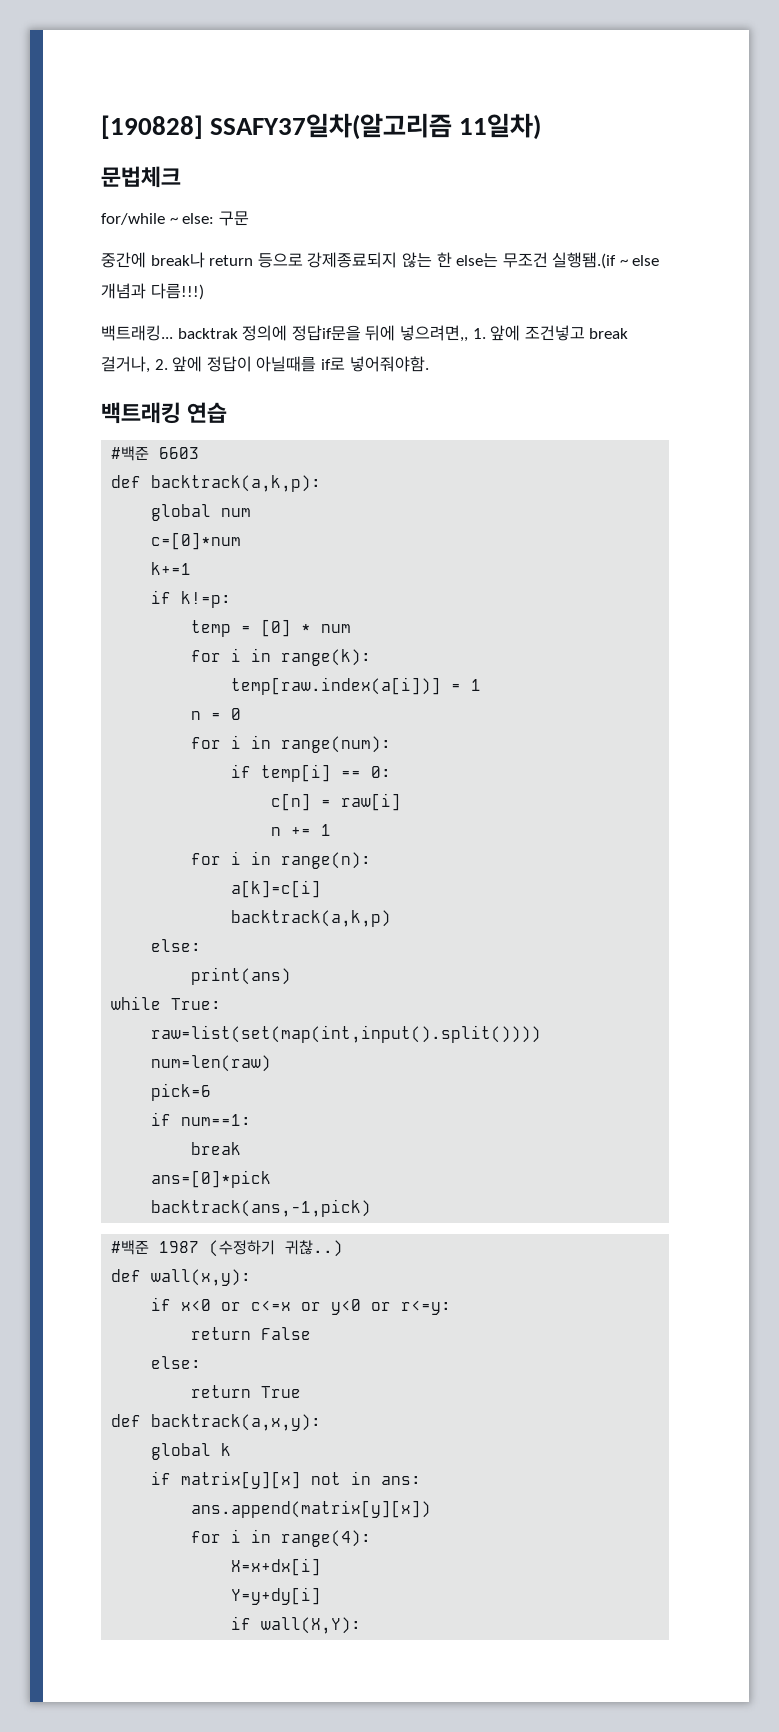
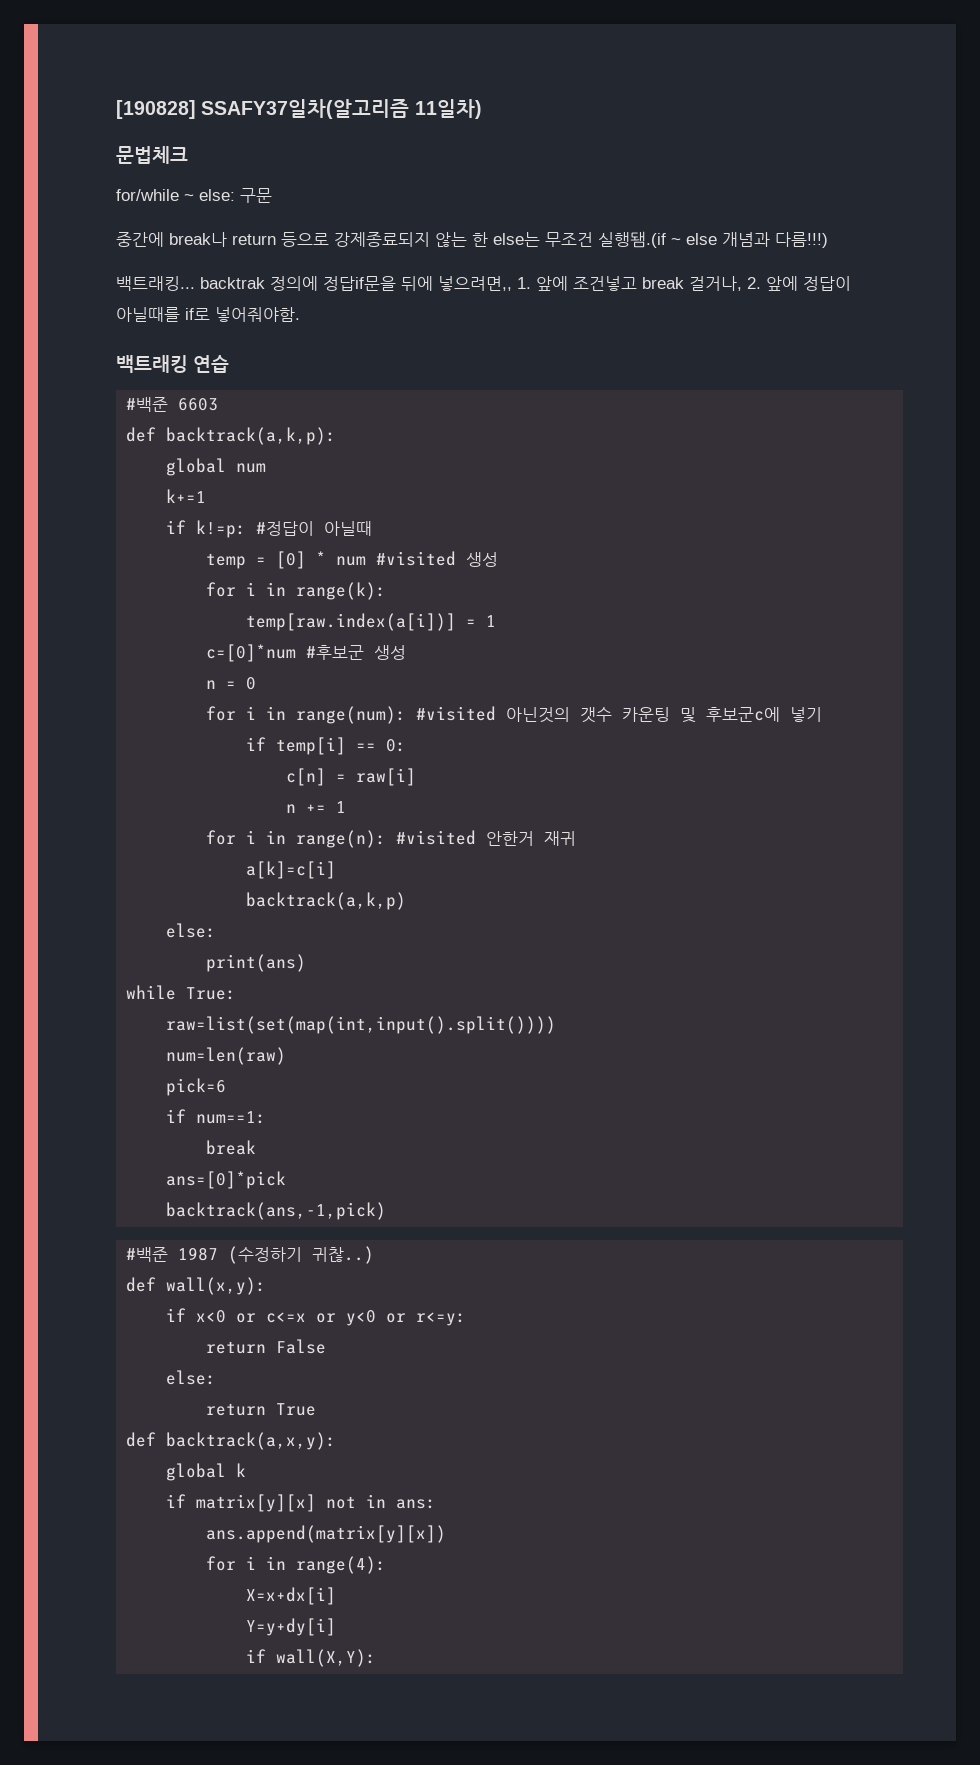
[151,532,242,550] // c=[0]*num -> (267, 468) none
(232, 599) none -> [256,521,373,536] #정답이 아닐때
(352, 628) none -> [376,551,499,567] #visited 생성
(482, 685) none -> [206,644,407,662] // c=[0]*num #후보군 생성
(392, 744) none -> [416,706,823,723] #visited 아닌것의 갯수 카운팅 및 후보군c에 넣기
(372, 860) none -> [396,830,577,846] #visited 안한거 재귀

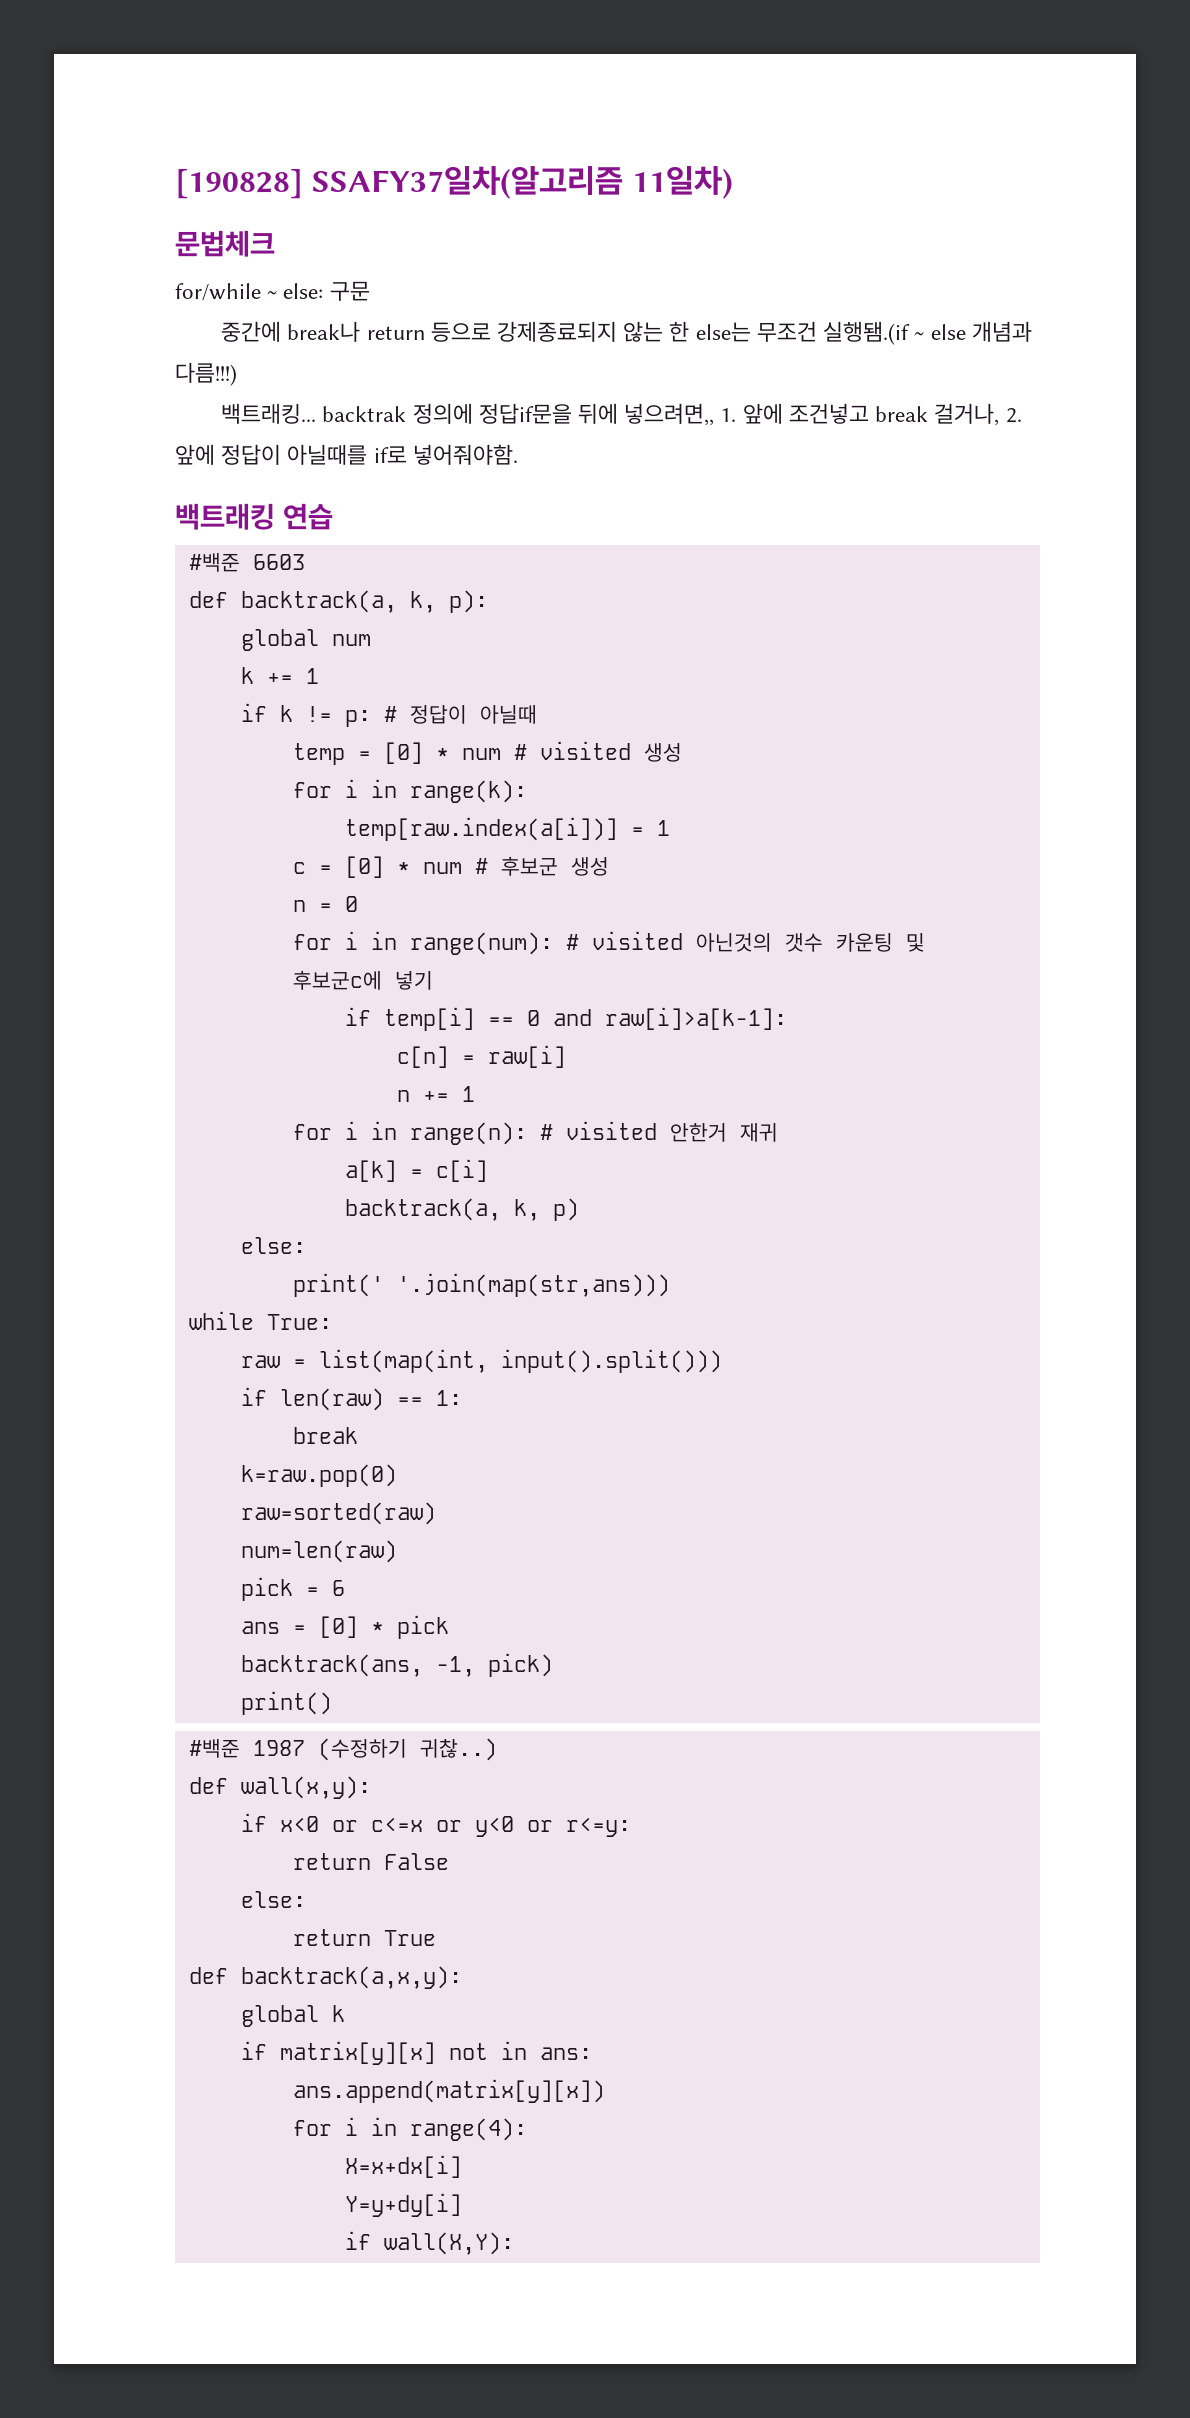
[166,427,337,445] backtrack(a,k,p): -> [240,590,488,613] backtrack(a, k, p):
[166,489,207,503] [166,520,315,538] k+=1 // if k!=p: #정답이 -> [240,667,319,684] [240,703,467,727] k += 1 // if k != p: # 정답이
[376,551,457,566] #visited -> [513,741,631,760] # visited
[206,644,365,662] c=[0]*num #후보군 -> [292,856,558,878] c = [0] * num # 후보군
[416,706,497,721] #visited -> [565,931,683,950] # visited
[386,739,407,752] 0: -> [526,1007,787,1030] 0 and raw[i]>a[k-1]:
[396,830,477,845] #visited -> [539,1121,657,1140] # visited
[246,861,337,879] [246,892,407,910] [166,923,217,938] [206,954,307,972] a[k]=c[i] // backtrack(a,k,p) // else: // print(ans) -> [344,1159,488,1182] [344,1198,579,1221] [240,1237,306,1254] [292,1273,670,1297] a[k] = c[i] // backtrack(a, k, p) // else: // print(' '.join(map(str,ans)))
[166,1016,557,1034] [166,1047,287,1065] [166,1078,227,1096] [166,1109,267,1124] [206,1140,257,1155] [166,1171,287,1189] [166,1202,387,1220] raw=list(set(map(int,input().split()))) // num=len(raw) // pick=6 // if num==1: // break // ans=[0]*pick // backtrack(ans,-1,pick) -> [240,1349,722,1373] [240,1387,462,1411] [292,1427,358,1444] [240,1464,397,1487] [240,1502,436,1525] [240,1540,397,1563] [240,1577,345,1601] [240,1615,449,1639] [240,1653,553,1677] [240,1691,332,1715] raw = list(map(int, input().split())) // if len(raw) == 1: // break // k=raw.pop(0) // raw=sorted(raw) // num=len(raw) // pick = 6 // ans = [0] * pick // backtrack(ans, -1, pick) // print()

